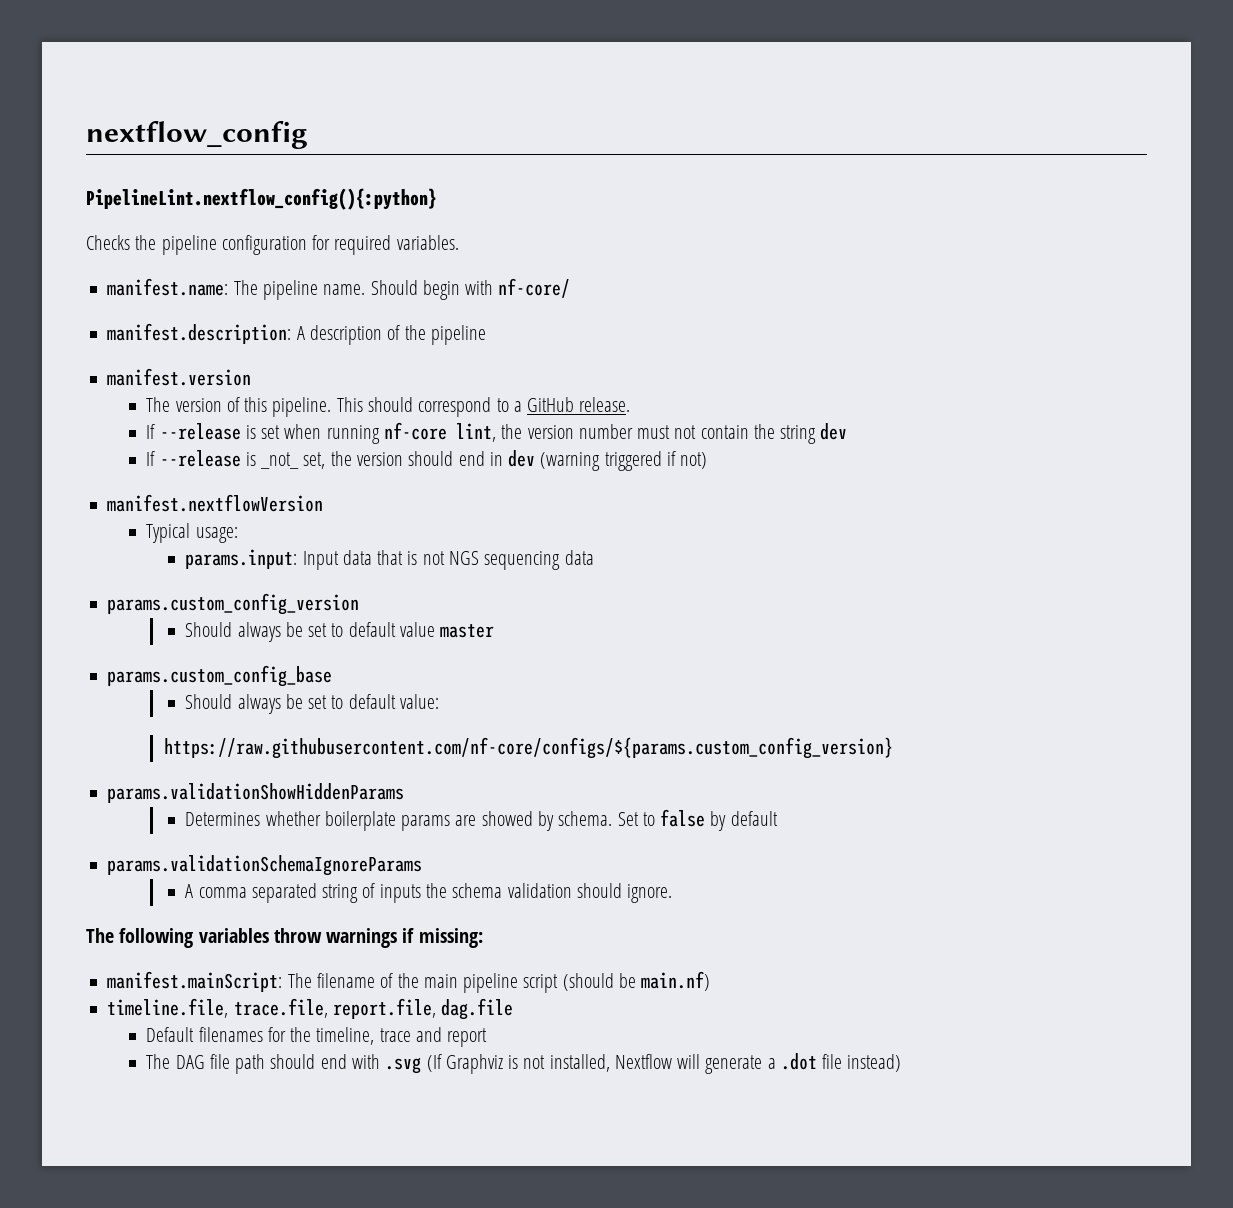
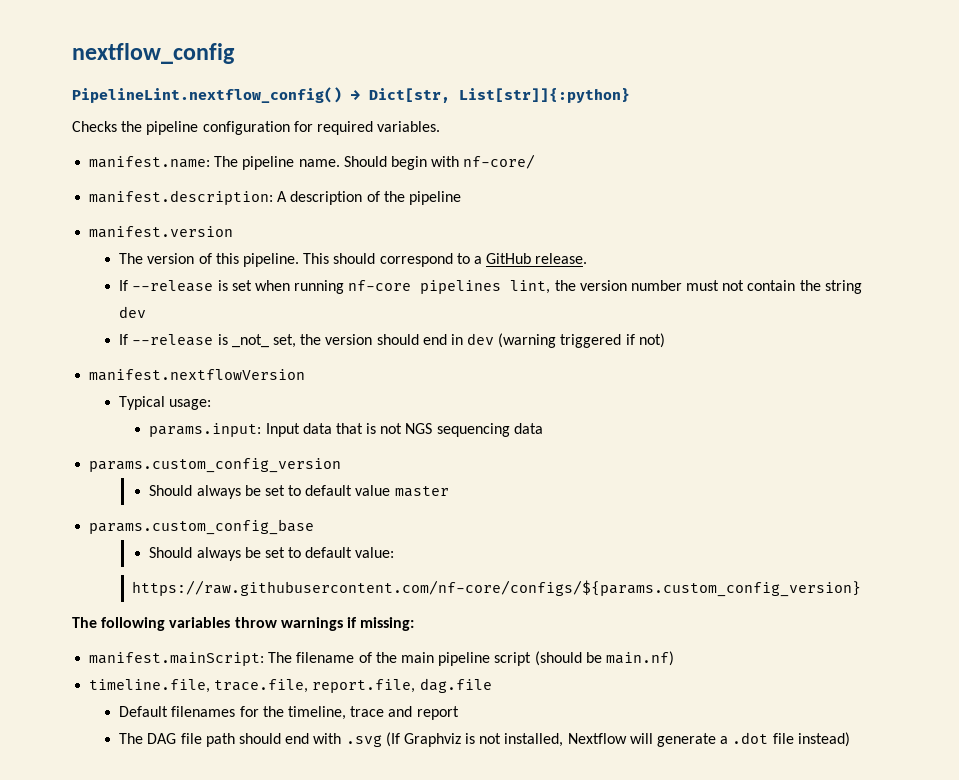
[86,188,437,210] PipelineLint.nextflow_config(){:python} -> [72,87,630,103] PipelineLint.nextflow_config() → Dict[str, List[str]]{:python}
(448, 431) none -> [420,280,502,294] pipelines
[107,783,405,803] [185,809,778,831] [107,855,423,876] [185,883,673,903] // params.validationShowHiddenParams // Determines whether boilerplate params are showed by schema. Set to false by default // params.validationSchemaIgnoreParams // A comma separated string of inputs the schema validation should ignore. -> (862, 588) none

